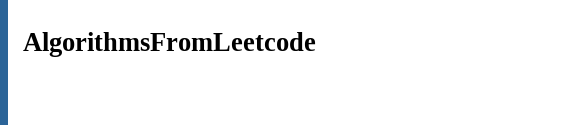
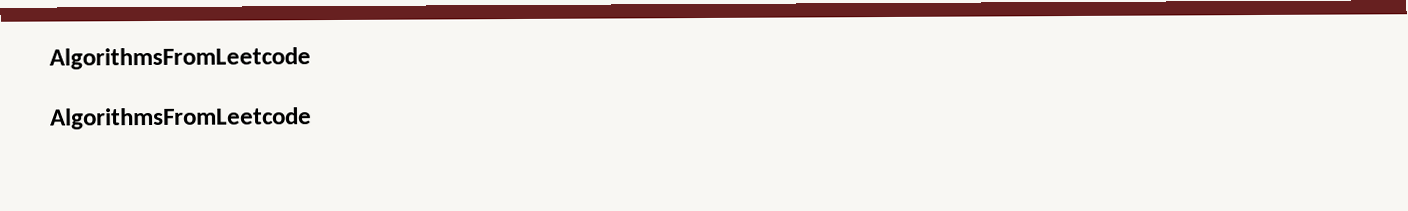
[23,32,316,57] AlgorithmsFromLeetcode -> [49,47,311,70] [50,107,312,130] AlgorithmsFromLeetcode // AlgorithmsFromLeetcode

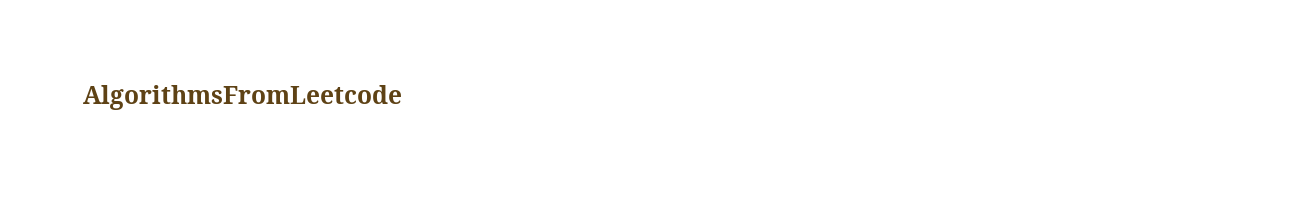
[49,47,311,70] [50,107,312,130] AlgorithmsFromLeetcode // AlgorithmsFromLeetcode -> [83,85,402,110] AlgorithmsFromLeetcode

